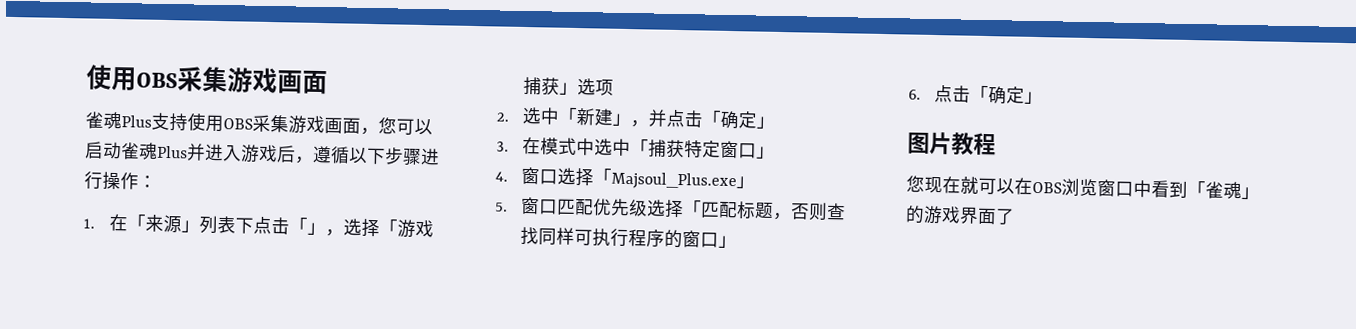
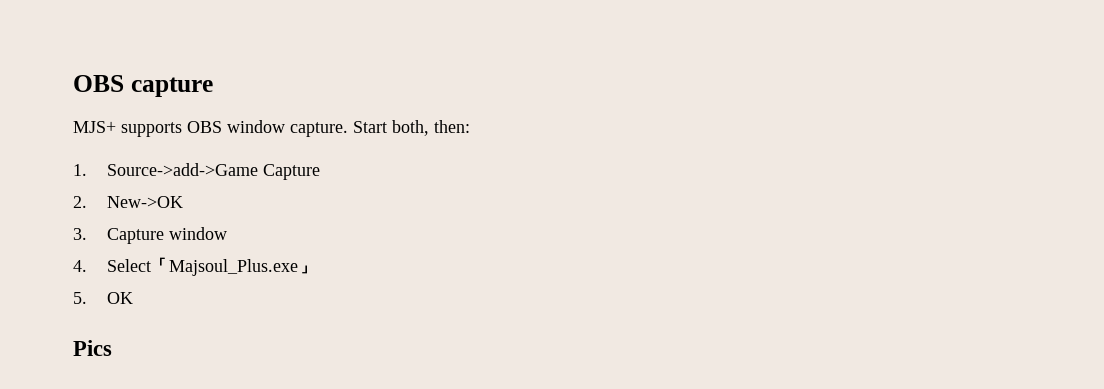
[86,64,328,95] [85,111,433,136] [85,141,440,166] [84,171,157,191] [83,213,435,238] [523,76,615,96] [496,106,776,130] [496,136,776,159] 使用OBS采集游戏画面 // 雀魂Plus支持使用OBS采集游戏画面，您可以启动雀魂Plus并进入游戏后，遵循以下步骤进行操作： // 1.在「来源」列表下点击「」，选择「游戏捕获」选项 // 2.选中「新建」，并点击「确定」 // 3.在模式中选中「捕获特定窗口」 -> [73,75,213,97] [73,120,470,137] [73,163,320,180] [73,196,183,208] [73,227,227,244] OBS capture // MJS+ supports OBS window capture. Start both, then: // 1. Source->add->Game Capture // 2. New->OK // 3. Capture window
[521,166,595,187] 窗口选择 -> [106,259,151,272] Select
[521,196,847,221] [520,226,738,249] [908,85,1044,105] [907,131,996,156] [906,175,1260,200] [905,205,1015,225] 窗口匹配优先级选择「匹配标题，否则查找同样可执行程序的窗口」 // 6.点击「确定」 // 图片教程 // 您现在就可以在OBS浏览窗口中看到「雀魂」的游戏界面了 -> [106,292,133,304] [73,340,112,356] OK // Pics

